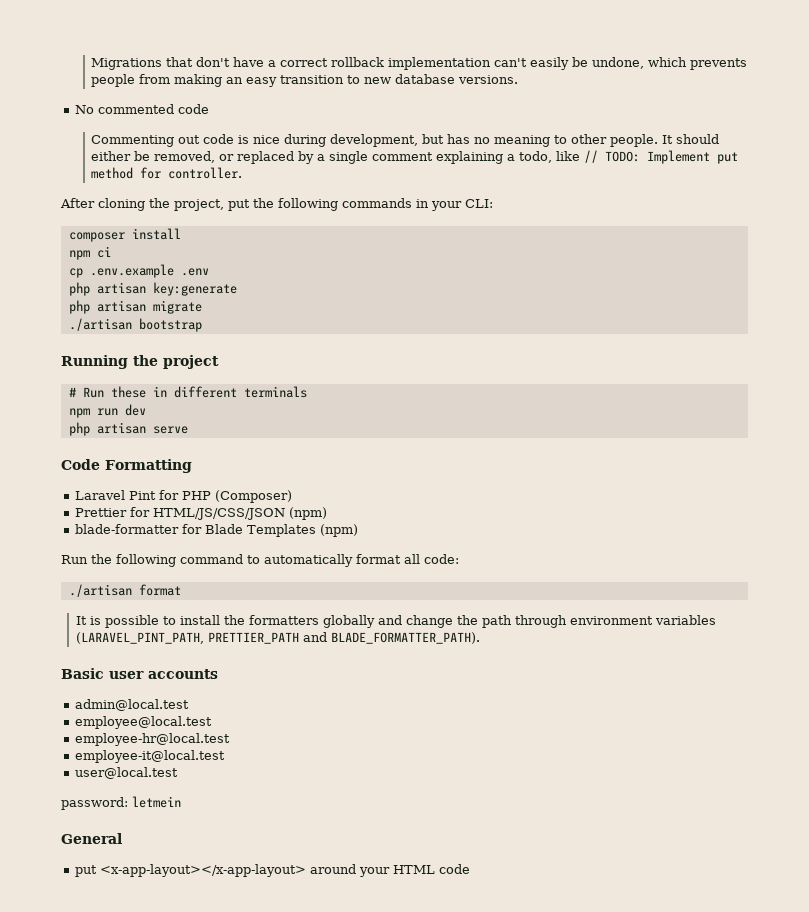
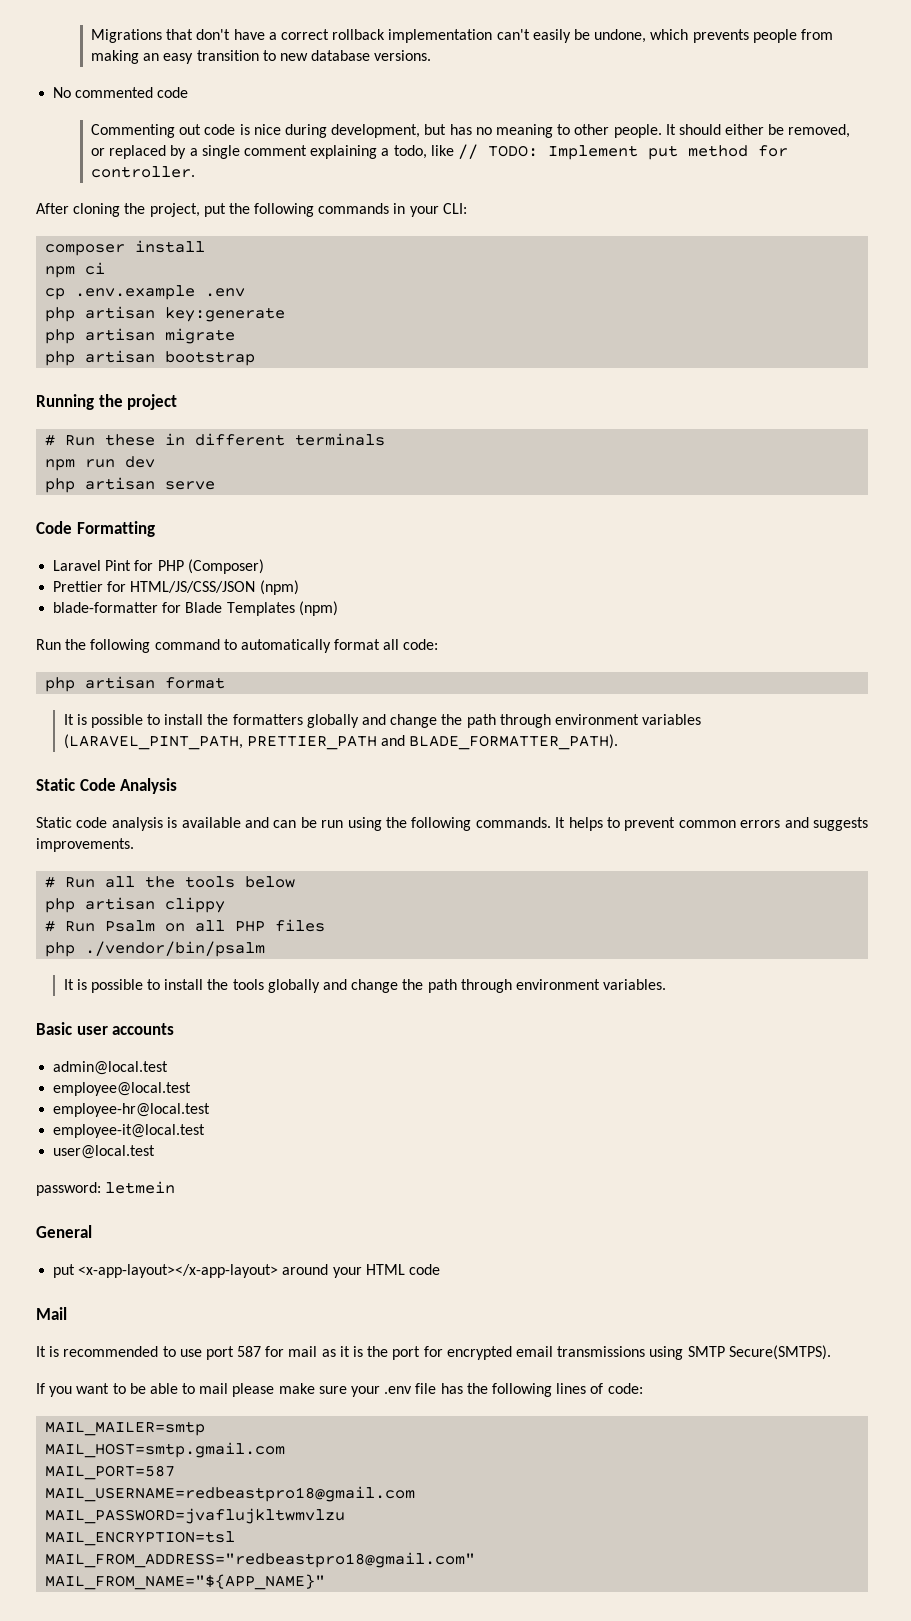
[68,318,132,331] ./artisan -> [45,350,156,366] php artisan
[68,584,132,597] ./artisan -> [45,676,156,692] php artisan
(481, 638) none -> [36,778,178,794] [36,817,868,831] [36,838,134,852] [45,876,296,888] [45,897,226,913] [45,919,326,932] [45,941,266,957] [63,979,667,993] // Static Code Analysis // Static code analysis is available and can be run using the following commands. It helps to prevent common errors and suggests improvements. // # Run all the tools below // php artisan clippy // # Run Psalm on all PHP files // php ./vendor/bin/psalm // It is possible to install the tools globally and change the path through environment variables.
(470, 869) none -> [36,1307,67,1320] [36,1345,831,1360] [36,1383,643,1397] [45,1421,206,1436] [45,1442,286,1458] [45,1465,176,1480] [45,1486,416,1502] [45,1508,346,1524] [45,1531,236,1546] [45,1552,476,1568] [45,1574,326,1590] // Mail // It is recommended to use port 587 for mail as it is the port for encrypted email transmissions using SMTP Secure(SMTPS). // If you want to be able to mail please make sure your .env file has the following lines of code: // MAIL_MAILER=smtp // MAIL_HOST=smtp.gmail.com // MAIL_PORT=587 // MAIL_USERNAME=redbeastpro18@gmail.com // MAIL_PASSWORD=jvaflujkltwmvlzu // MAIL_ENCRYPTION=tsl // MAIL_FROM_ADDRESS="redbeastpro18@gmail.com" // MAIL_FROM_NAME="${APP_NAME}"

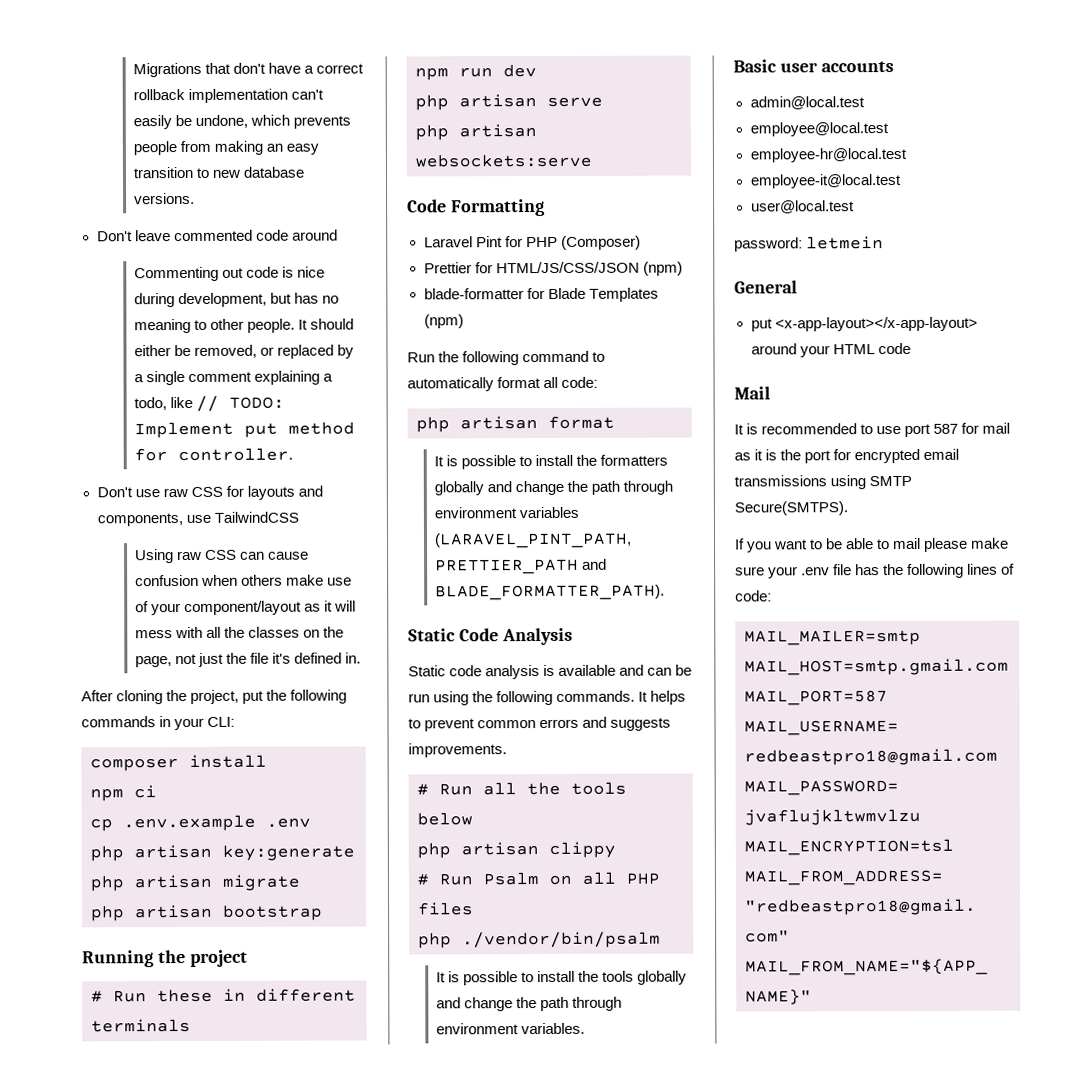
[53,87,72,98] No -> [96,230,171,242] Don't leave
(189, 92) none -> [291,229,338,241] around
(196, 172) none -> [96,485,323,500] [96,511,299,527] [134,549,310,564] [134,574,353,587] [134,600,357,616] [134,626,345,639] [134,652,362,668] // Don't use raw CSS for layouts and components, use TailwindCSS // Using raw CSS can cause confusion when others make use of your component/layout as it will mess with all the classes on the page, not just the file it's defined in.
(216, 485) none -> [415,124,537,141] [415,153,592,168] // php artisan websockets:serve

